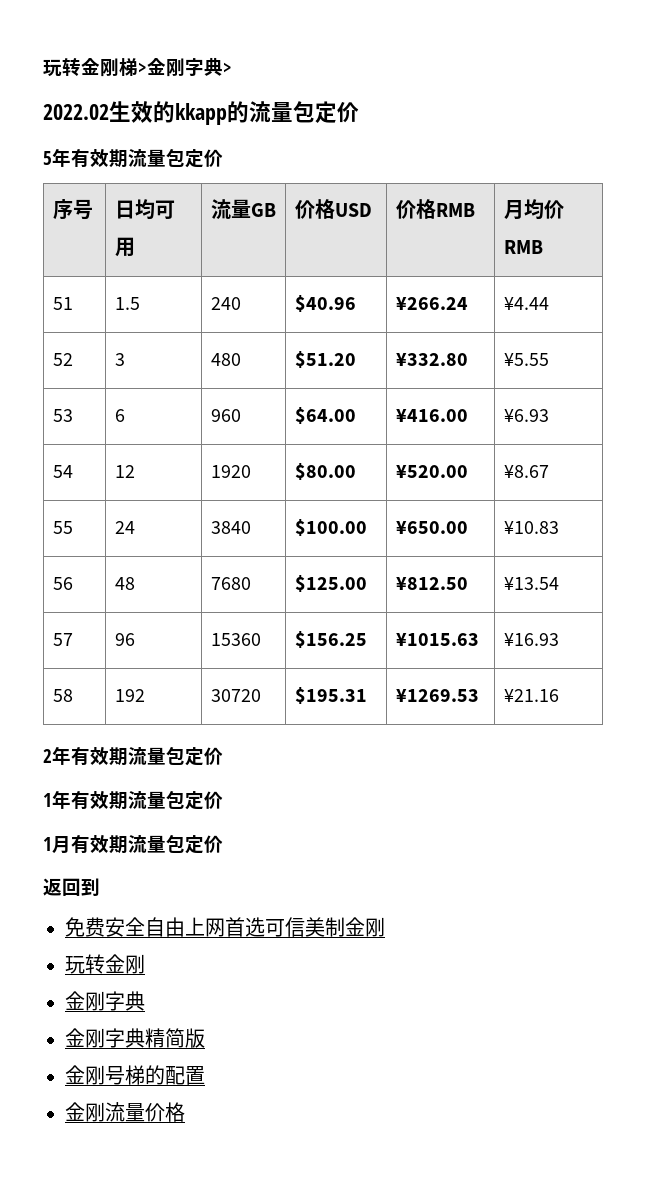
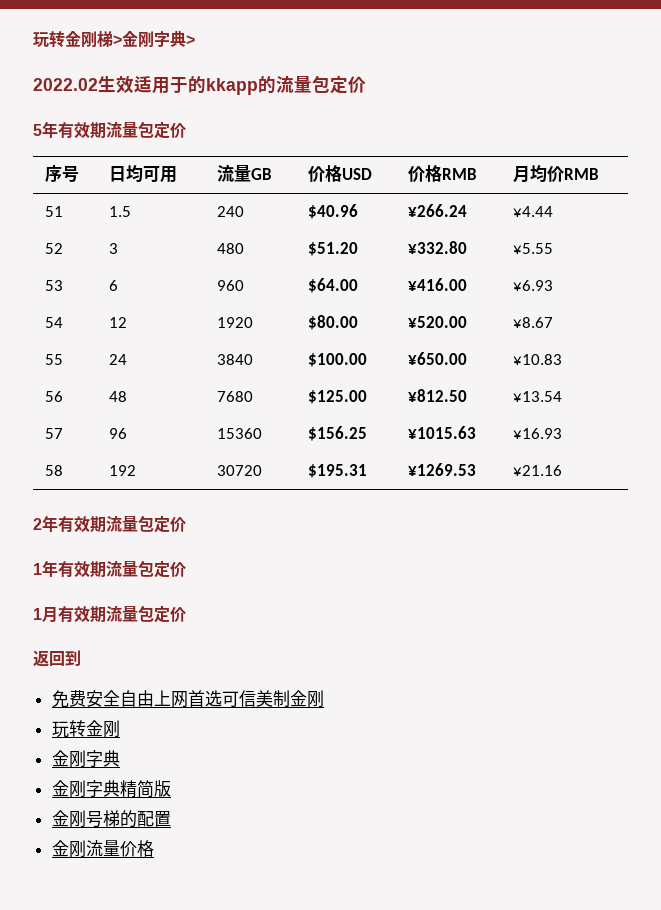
(153, 112) none -> [134,76,188,94] 适用于

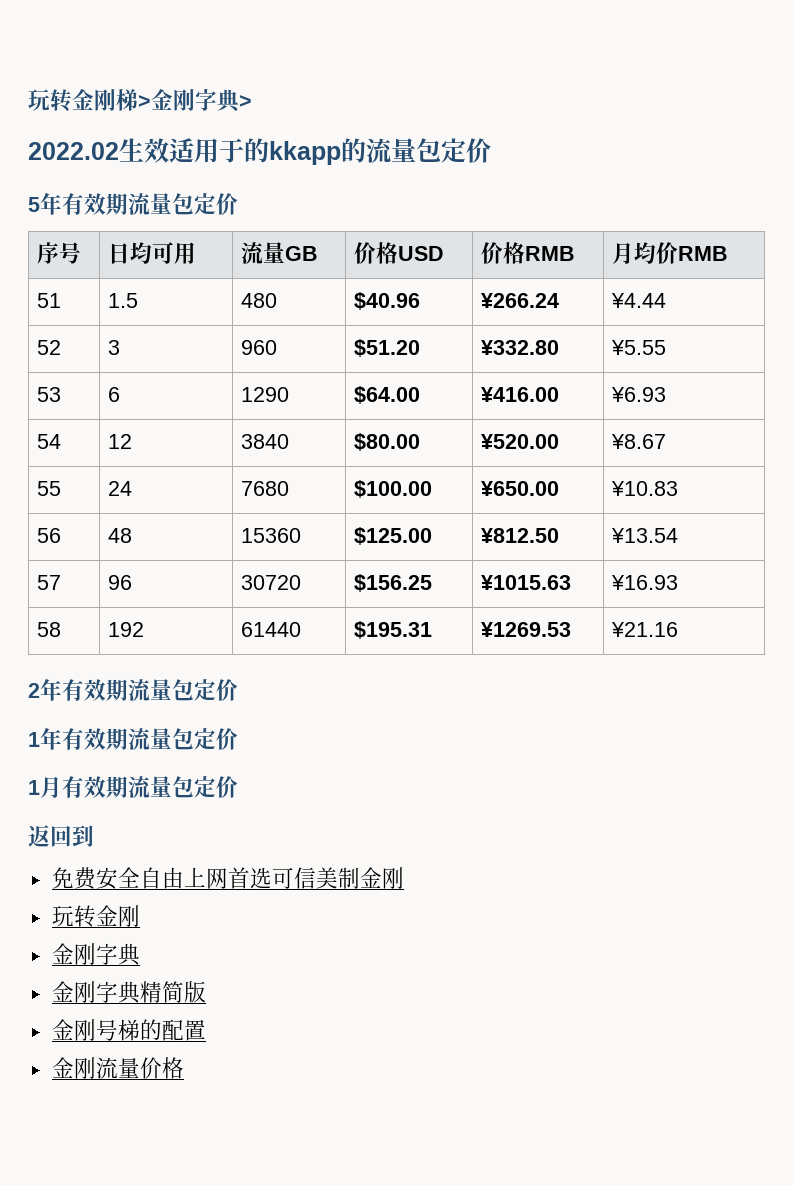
[217,206,245,217] 240 -> [240,293,277,308] 480
[217,243,245,254] 480 -> [240,340,277,355] 960
[217,280,245,291] 960 -> [240,387,289,402] 1290
[217,317,254,328] 1920 -> [240,434,289,449] 3840
[217,354,254,365] 3840 -> [240,481,289,496] 7680
[217,391,254,402] 7680 -> [240,528,301,543] 15360
[217,428,263,439] 15360 -> [240,575,301,590] 30720
[217,465,263,476] 30720 -> [240,622,301,637] 61440

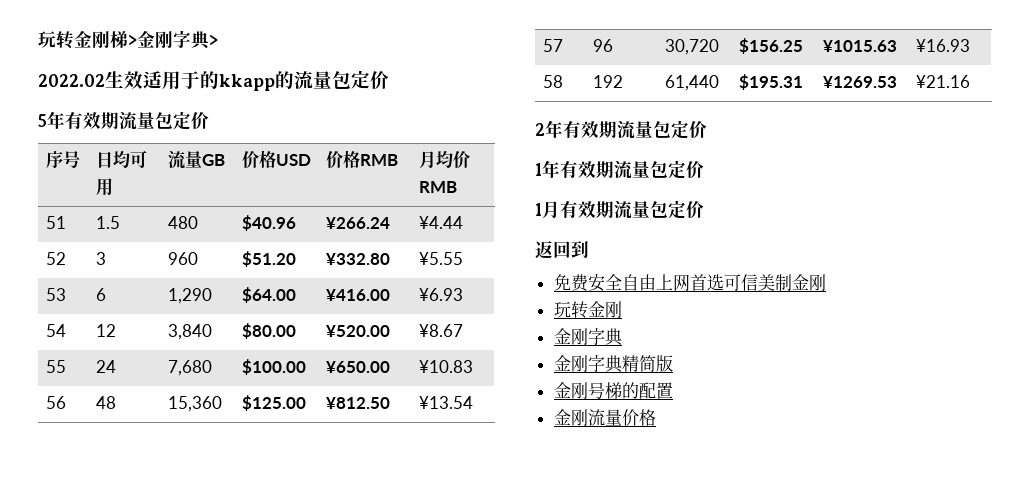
[240,387,289,402] 1290 -> [167,288,212,304] 1,290
[240,434,289,449] 3840 -> [167,324,212,340] 3,840
[240,481,289,496] 7680 -> [167,360,212,376] 7,680
[240,528,301,543] 15360 -> [167,396,222,412] 15,360
[240,575,301,590] 30720 -> [664,39,719,55] 30,720
[240,622,301,637] 61440 -> [664,75,719,91] 61,440

